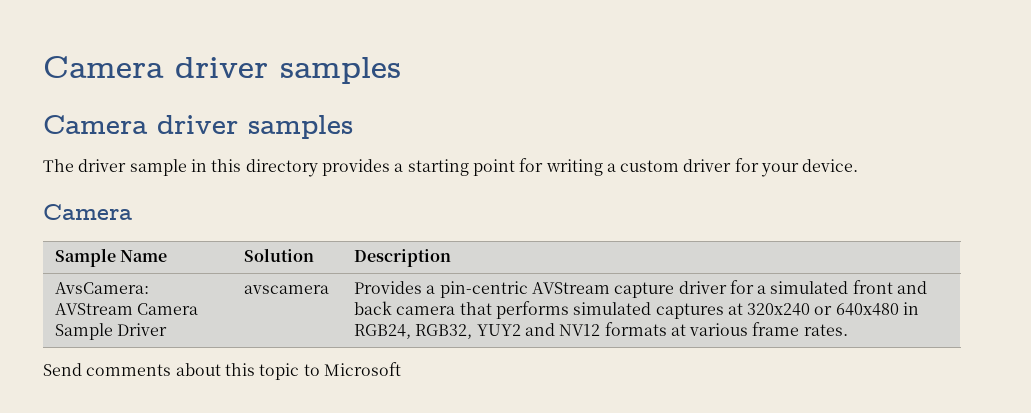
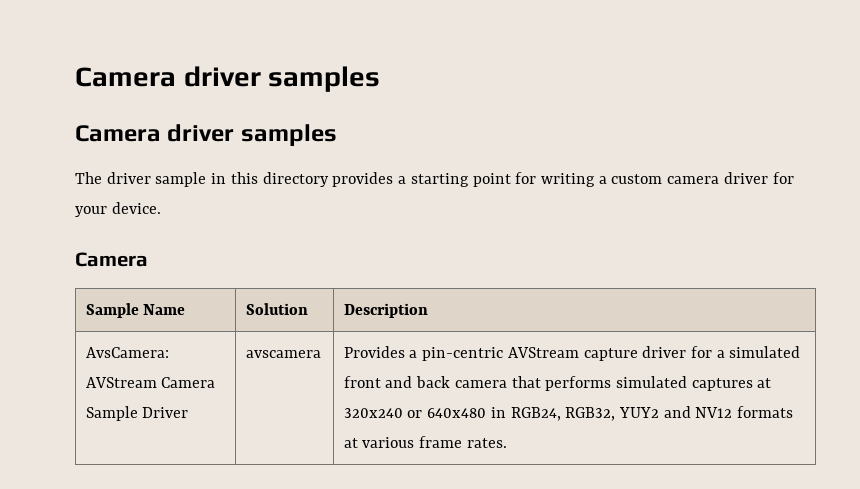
(680, 166) none -> [667,176,720,184] camera
[43,362,401,380] // Send comments about this topic to Microsoft -> (507, 443) none

